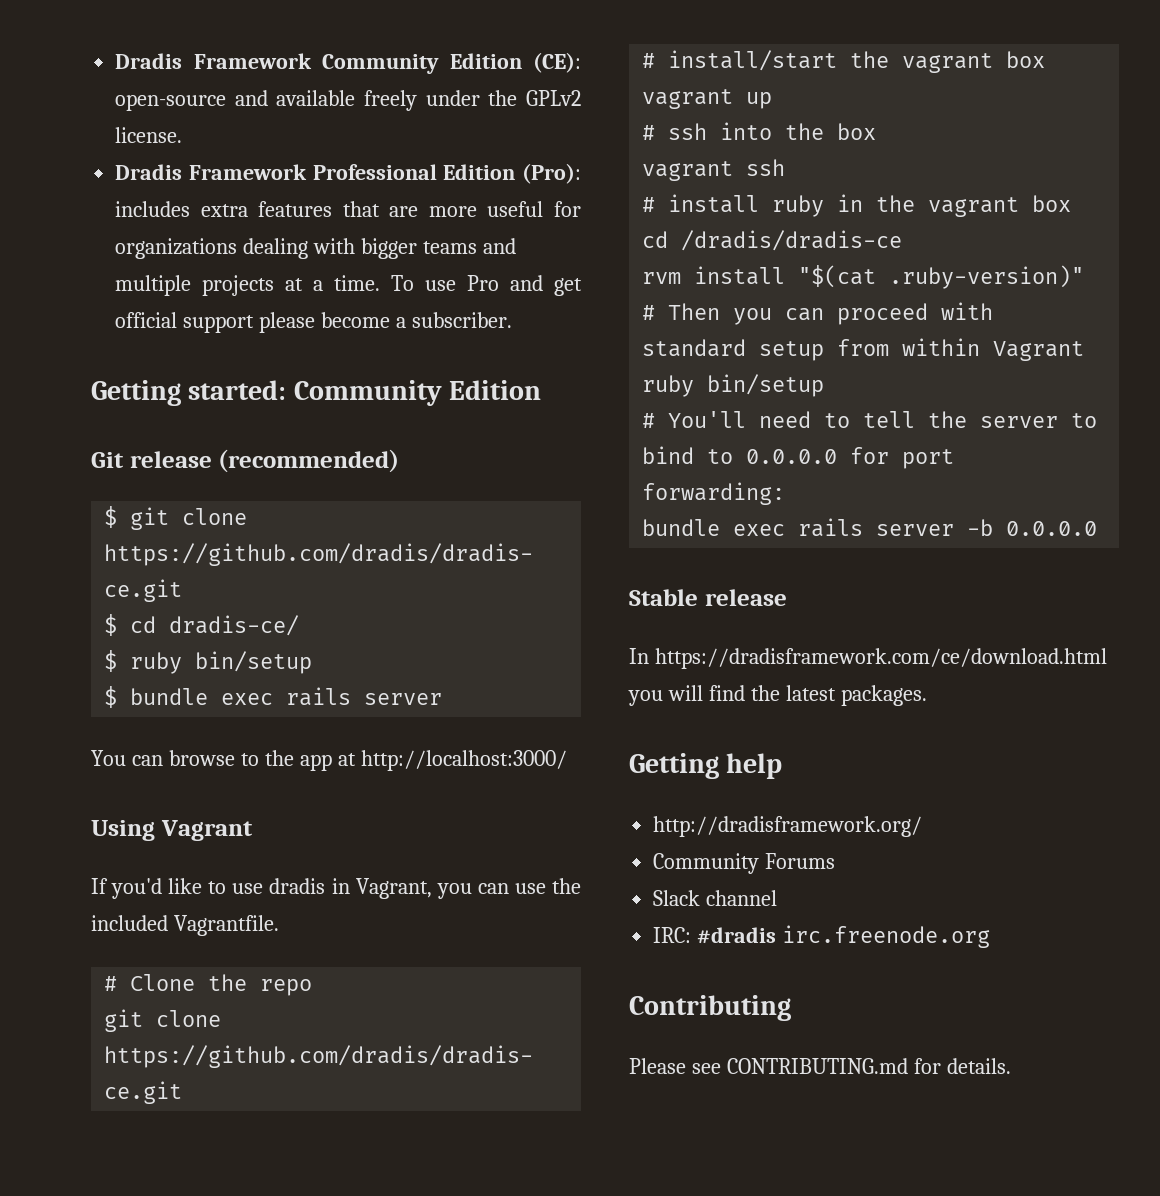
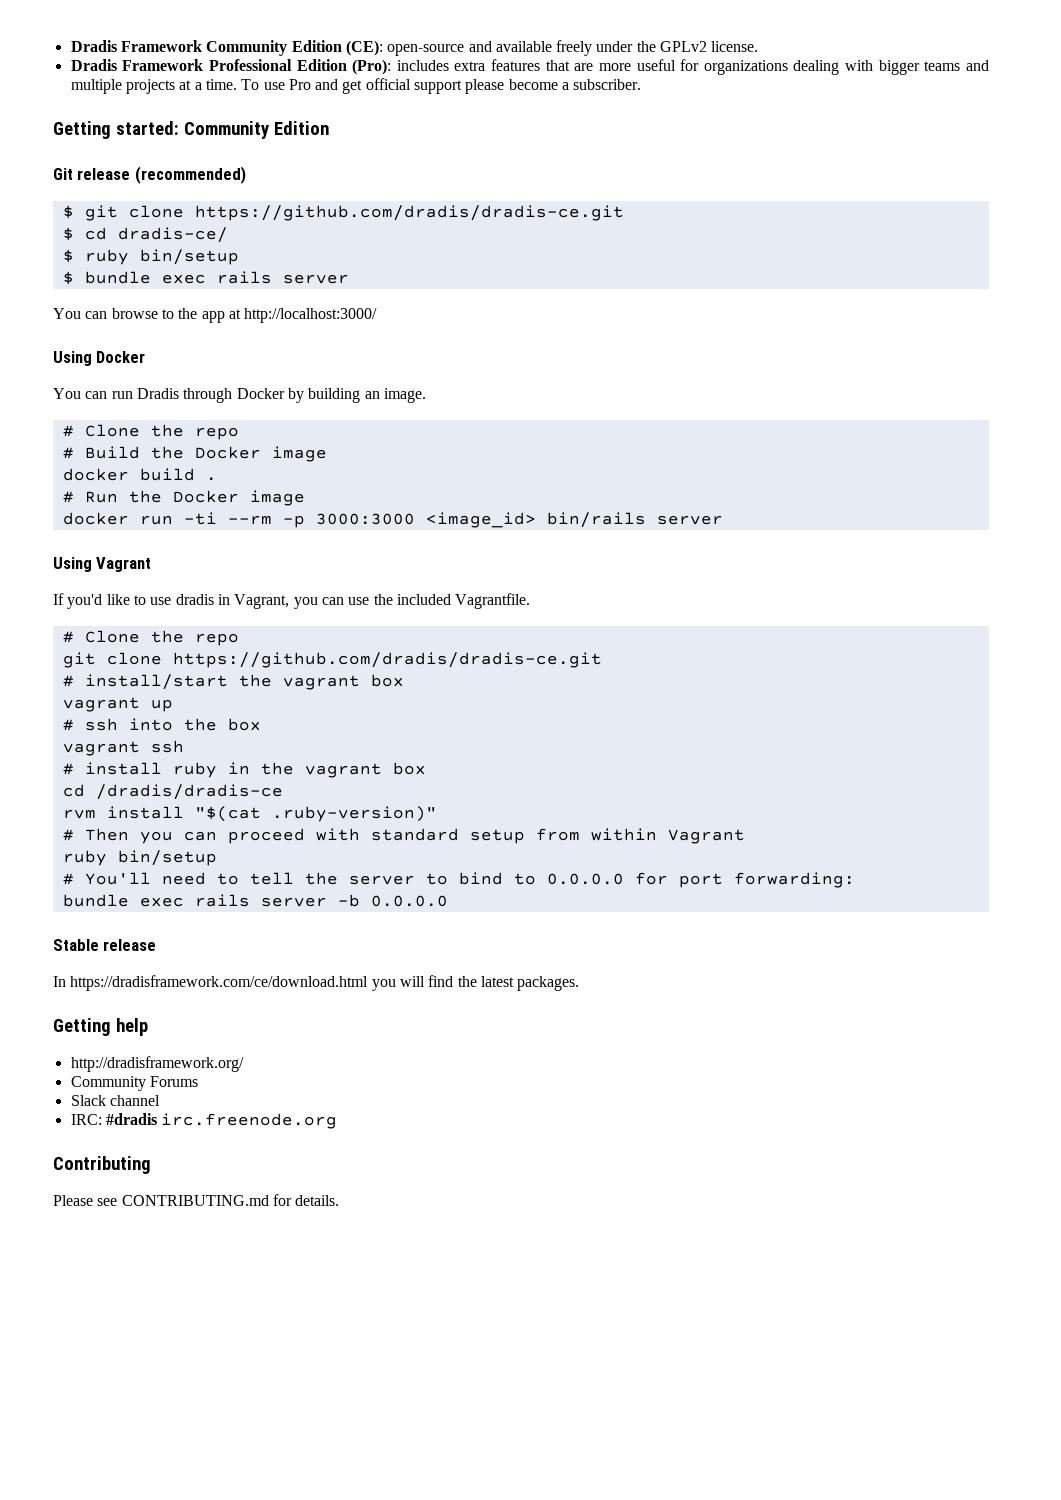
(567, 760) none -> [53,351,146,366] [53,388,426,403] [62,424,239,440] [62,446,327,462] [62,468,217,481] [62,490,305,506] [62,512,723,528] // Using Docker // You can run Dradis through Docker by building an image. // # Clone the repo // # Build the Docker image // docker build . // # Run the Docker image // docker run -ti --rm -p 3000:3000 <image_id> bin/rails server

